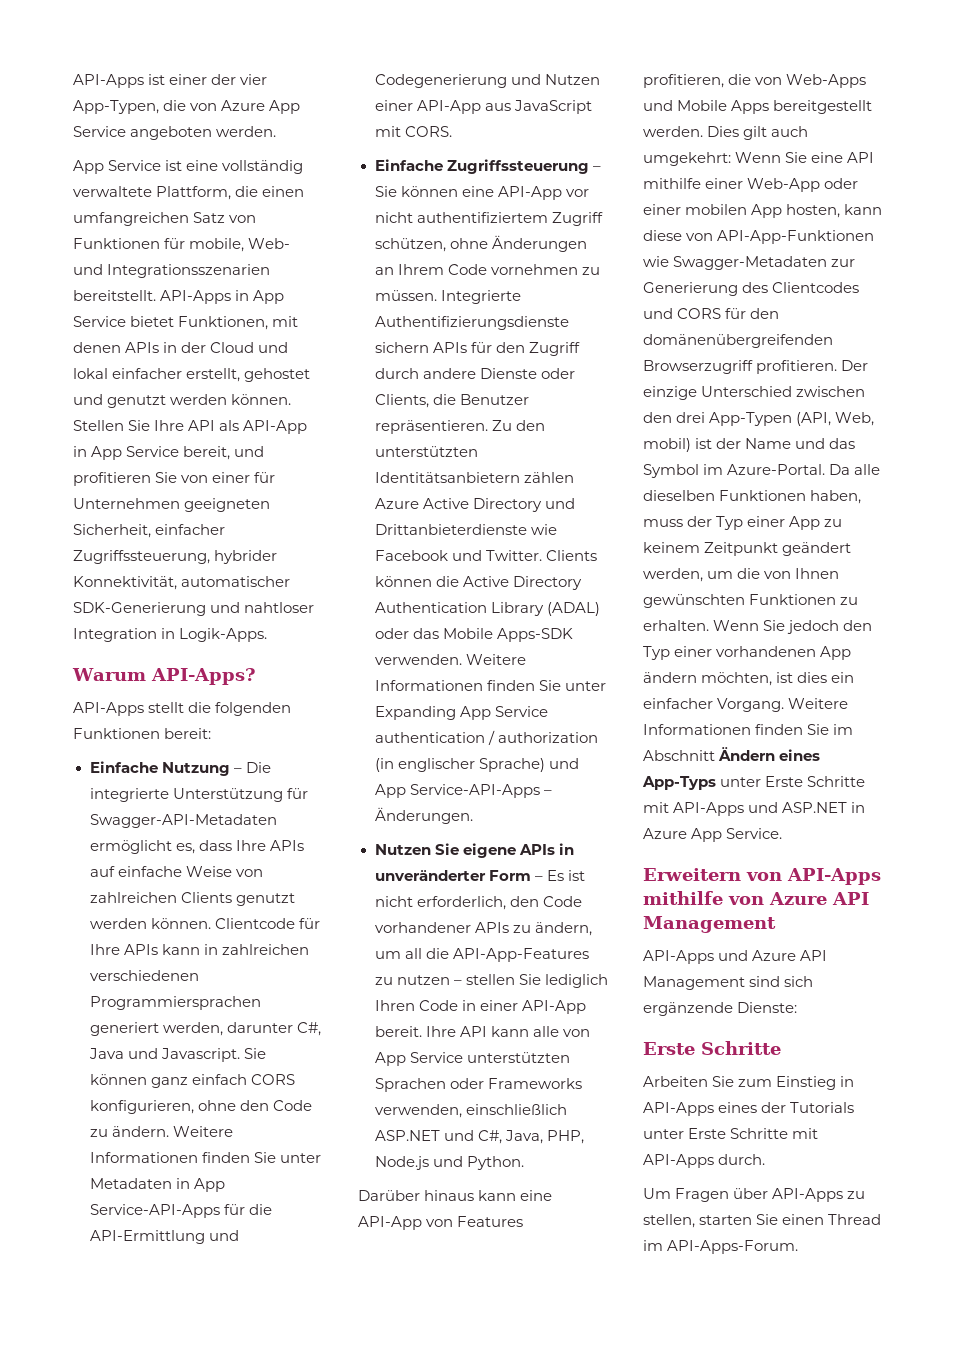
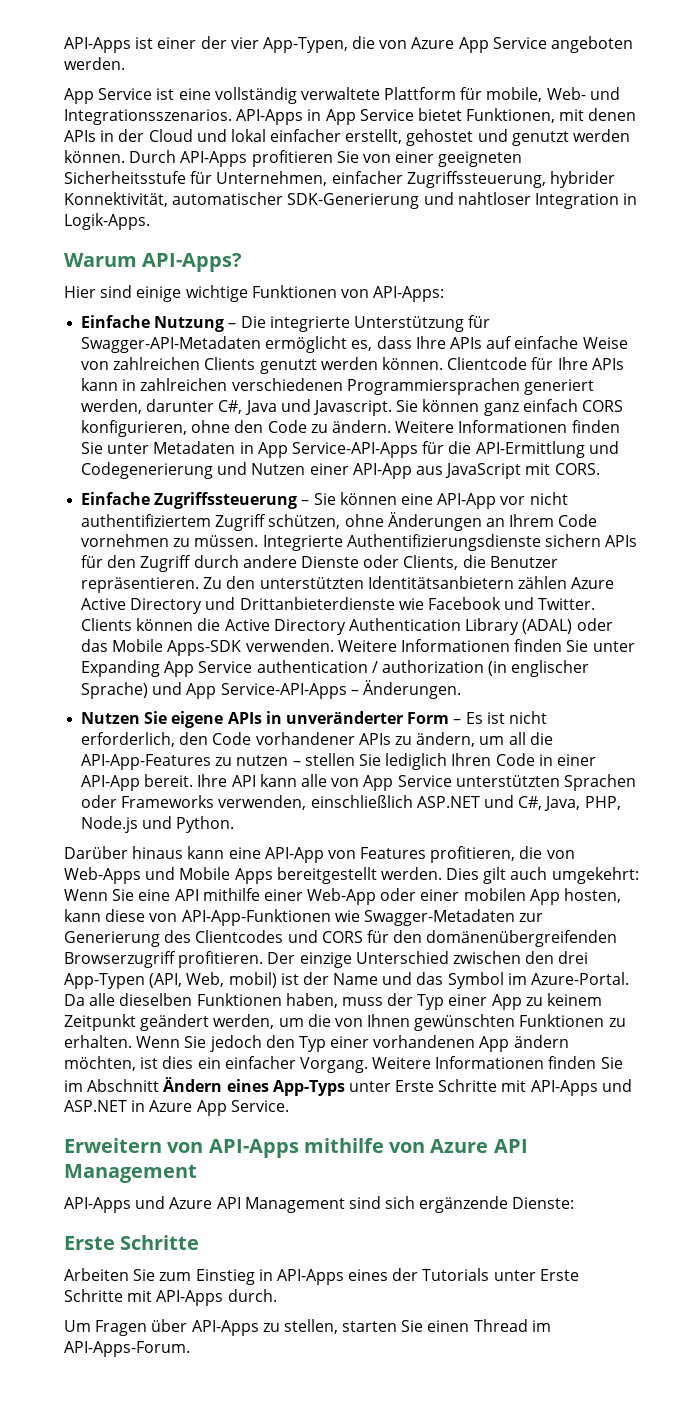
[156,186,305,200] [73,212,257,226] [73,238,160,249] Plattform, die einen umfangreichen Satz von Funktionen -> [384,87,457,100] Plattform
[107,264,271,278] [73,290,156,301] Integrationsszenarien bereitstellt. -> [64,109,232,125] Integrationsszenarios.
[73,420,308,434] [73,446,265,460] [73,472,276,486] [73,498,271,512] [73,524,151,538] Stellen Sie Ihre API als API-App in App Service bereit, und profitieren Sie von einer für Unternehmen geeigneten Sicherheit, -> [129,150,523,167] [64,171,328,186] Durch API-Apps profitieren Sie von einer geeigneten Sicherheitsstufe für Unternehmen,
[73,702,292,716] [73,728,212,739] API-Apps stellt die folgenden Funktionen bereit: -> [64,285,445,302] Hier sind einige wichtige Funktionen von API-Apps:

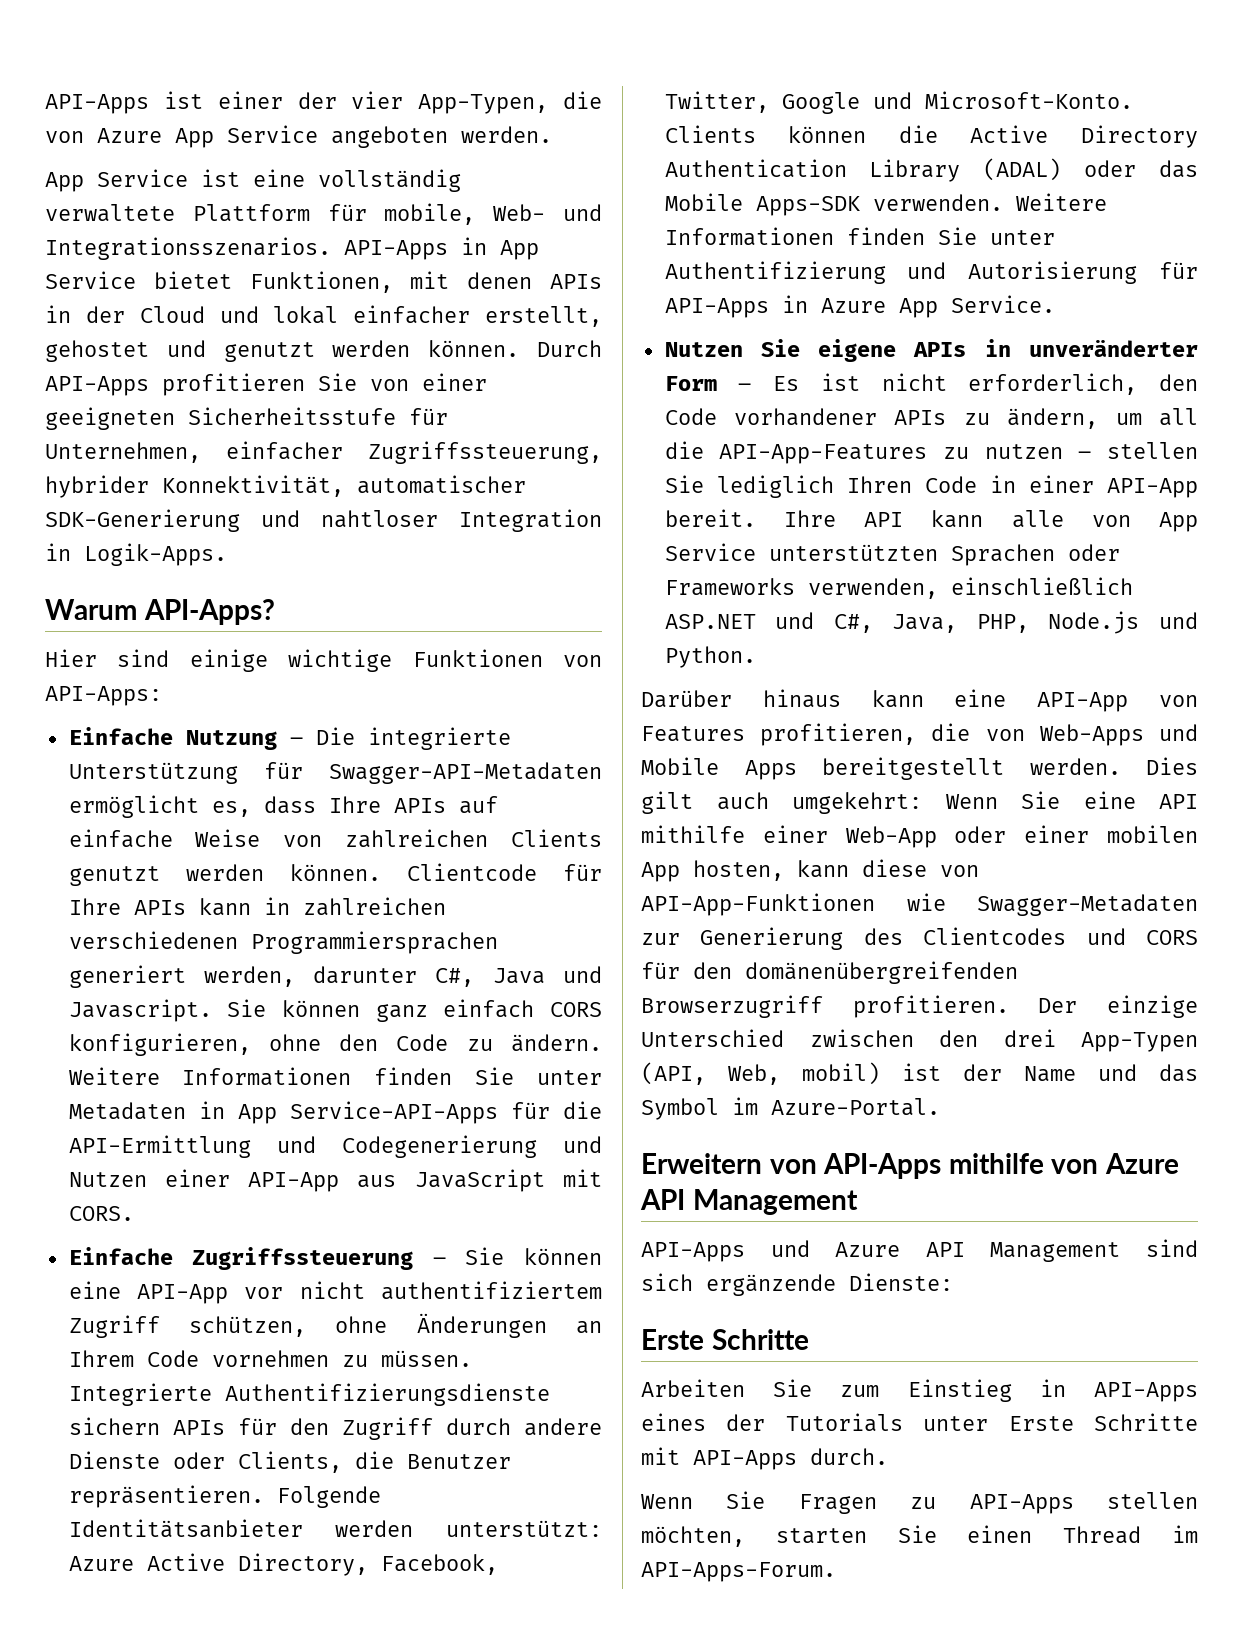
[203,576,615,589] [81,597,596,614] Zu den unterstützten Identitätsanbietern zählen Azure Active Directory und Drittanbieterdienste wie Facebook und Twitter. -> [276,1486,381,1508] [68,1519,602,1538] [68,1553,498,1576] [664,91,1133,114] Folgende Identitätsanbieter werden unterstützt: Azure Active Directory, Facebook, Twitter, Google und Microsoft-Konto.
[81,660,590,677] [81,680,461,699] Expanding App Service authentication / authorization (in englischer Sprache) und App Service-API-Apps – Änderungen. -> [664,261,1198,284] [664,295,1055,318] Authentifizierung und Autorisierung für API-Apps in Azure App Service.
[64,993,603,1010] [64,1014,626,1031] [64,1035,569,1052] [64,1056,623,1073] [64,1076,632,1096] [64,1100,289,1116] Da alle dieselben Funktionen haben, muss der Typ einer App zu keinem Zeitpunkt geändert werden, um die von Ihnen gewünschten Funktionen zu erhalten. Wenn Sie jedoch den Typ einer vorhandenen App ändern möchten, ist dies ein einfacher Vorgang. Weitere Informationen finden Sie im Abschnitt Ändern eines App-Typs unter Erste Schritte mit API-Apps und ASP.NET in Azure App Service. -> (940, 1107) none
[64,1319,338,1336] Um Fragen über API-Apps zu stellen, -> [641,1491,1198,1514] [641,1526,745,1547] Wenn Sie Fragen zu API-Apps stellen möchten,

